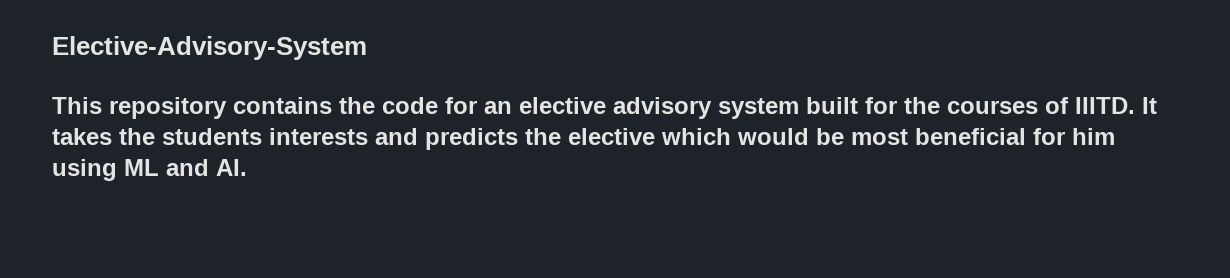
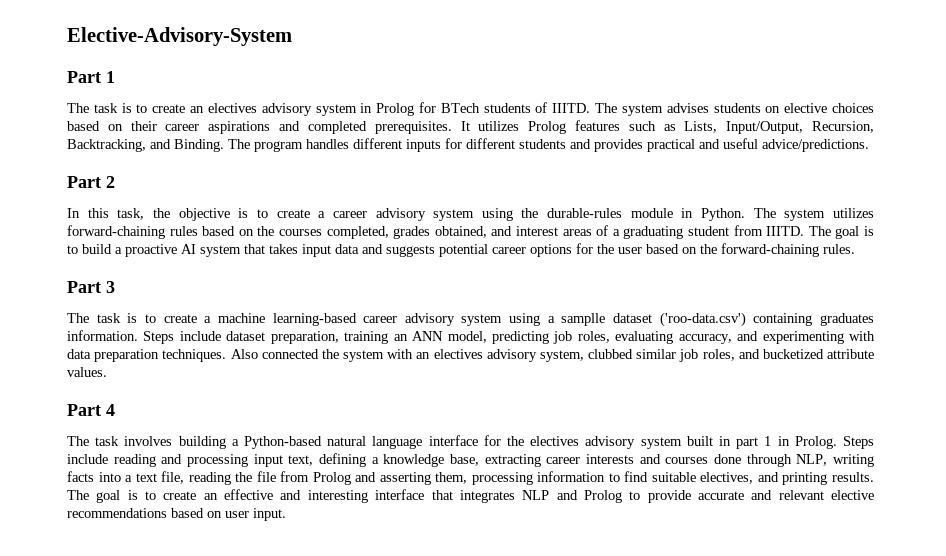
[52,97,1157,119] [52,128,1115,150] [52,159,247,181] This repository contains the code for an elective advisory system built for the courses of IIITD. It takes the students interests and predicts the elective which would be most beneficial for him using ML and AI. -> [67,71,115,83] [67,102,875,116] [67,120,874,134] [67,138,869,152] [67,176,115,188] [67,208,874,221] [67,225,875,239] [67,243,855,257] [67,281,115,293] [67,312,874,327] [67,330,875,344] [67,349,874,362] [67,367,107,377] [67,404,115,416] [67,435,875,449] [67,453,874,467] [67,471,874,485] [67,489,875,503] [67,508,286,521] Part 1 // The task is to create an electives advisory system in Prolog for BTech students of IIITD. The system advises students on elective choices based on their career aspirations and completed prerequisites. It utilizes Prolog features such as Lists, Input/Output, Recursion, Backtracking, and Binding. The program handles different inputs for different students and provides practical and useful advice/predictions. // Part 2 // In this task, the objective is to create a career advisory system using the durable-rules module in Python. The system utilizes forward-chaining rules based on the courses completed, grades obtained, and interest areas of a graduating student from IIITD. The goal is to build a proactive AI system that takes input data and suggests potential career options for the user based on the forward-chaining rules. // Part 3 // The task is to create a machine learning-based career advisory system using a samplle dataset ('roo-data.csv') containing graduates information. Steps include dataset preparation, training an ANN model, predicting job roles, evaluating accuracy, and experimenting with data preparation techniques. Also connected the system with an electives advisory system, clubbed similar job roles, and bucketized attribute values. // Part 4 // The task involves building a Python-based natural language interface for the electives advisory system built in part 1 in Prolog. Steps include reading and processing input text, defining a knowledge base, extracting career interests and courses done through NLP, writing facts into a text file, reading the file from Prolog and asserting them, processing information to find suitable electives, and printing results. The goal is to create an effective and interesting interface that integrates NLP and Prolog to provide accurate and relevant elective recommendations based on user input.

